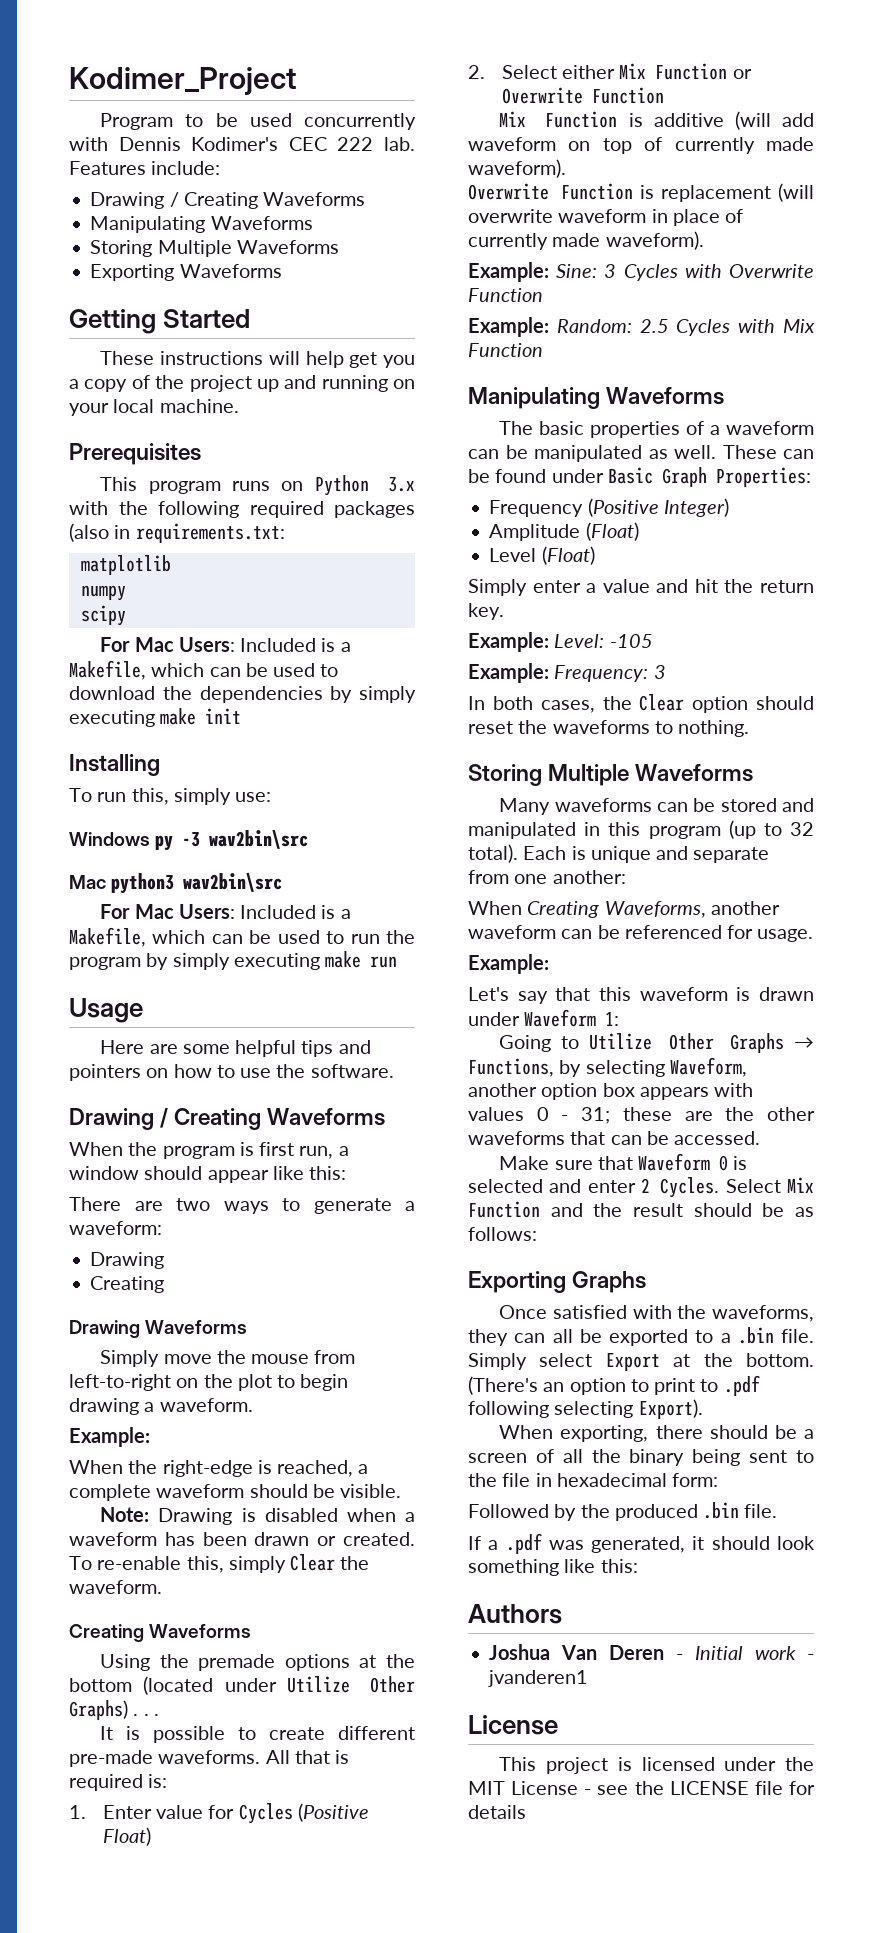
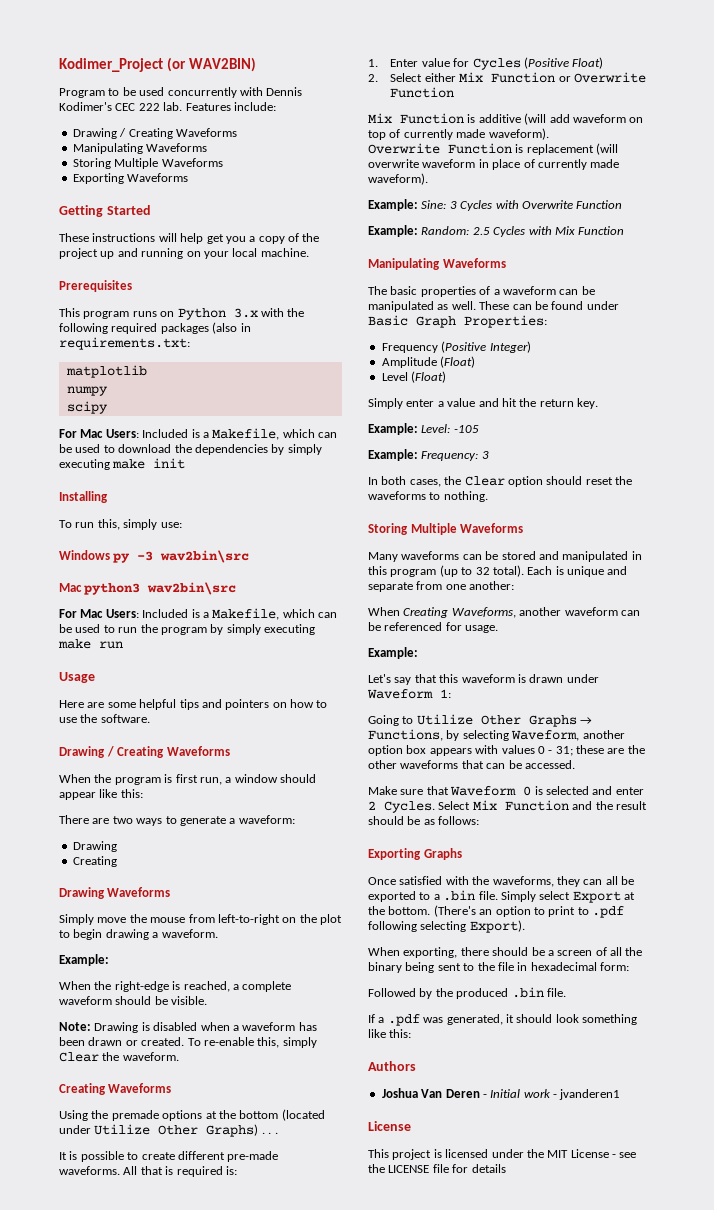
(296, 81) none -> [166,57,256,72] (or WAV2BIN)

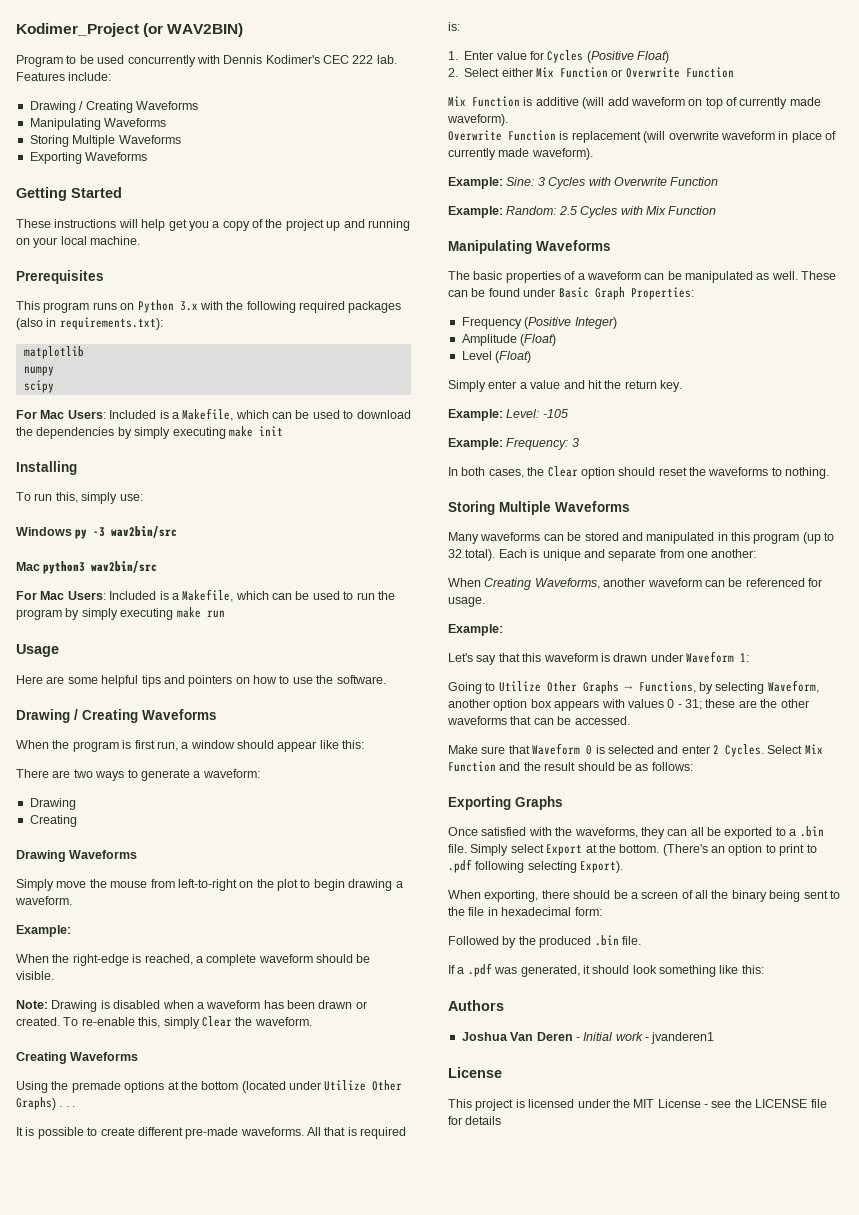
[59,337,190,350] requirements.txt: -> [59,317,163,330] requirements.txt):
[160,550,250,563] wav2bin\src -> [111,526,178,538] wav2bin/src
[147,582,237,595] wav2bin\src -> [91,561,158,573] wav2bin/src

